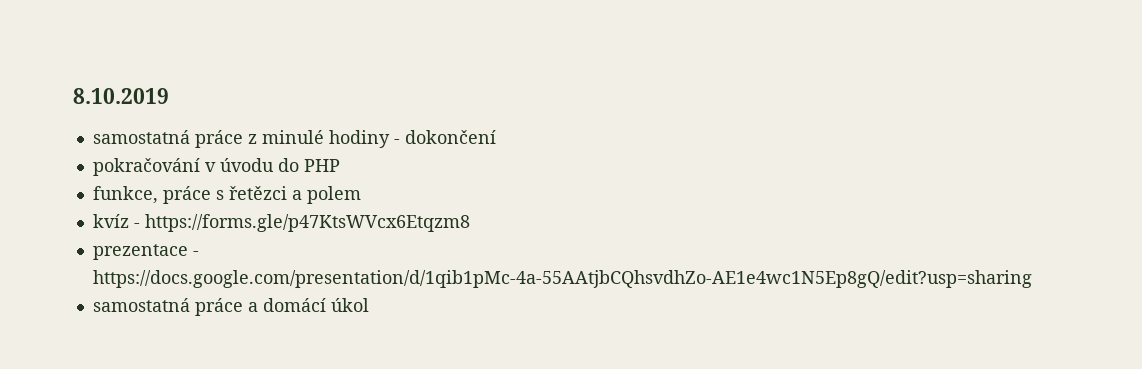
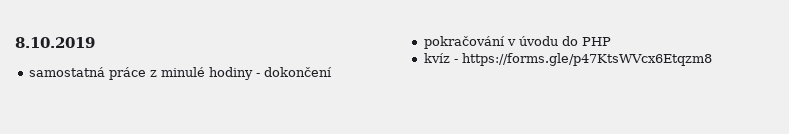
[92,186,361,204] [92,214,470,232] [92,244,199,260] [92,270,1032,288] [92,298,369,316] funkce, práce s řetězci a polem // kvíz - https://forms.gle/p47KtsWVcx6Etqzm8 // prezentace - https://docs.google.com/presentation/d/1qib1pMc-4a-55AAtjbCQhsvdhZo-AE1e4wc1N5Ep8gQ/edit?usp=sharing // samostatná práce a domácí úkol -> [423,53,712,66] kvíz - https://forms.gle/p47KtsWVcx6Etqzm8

